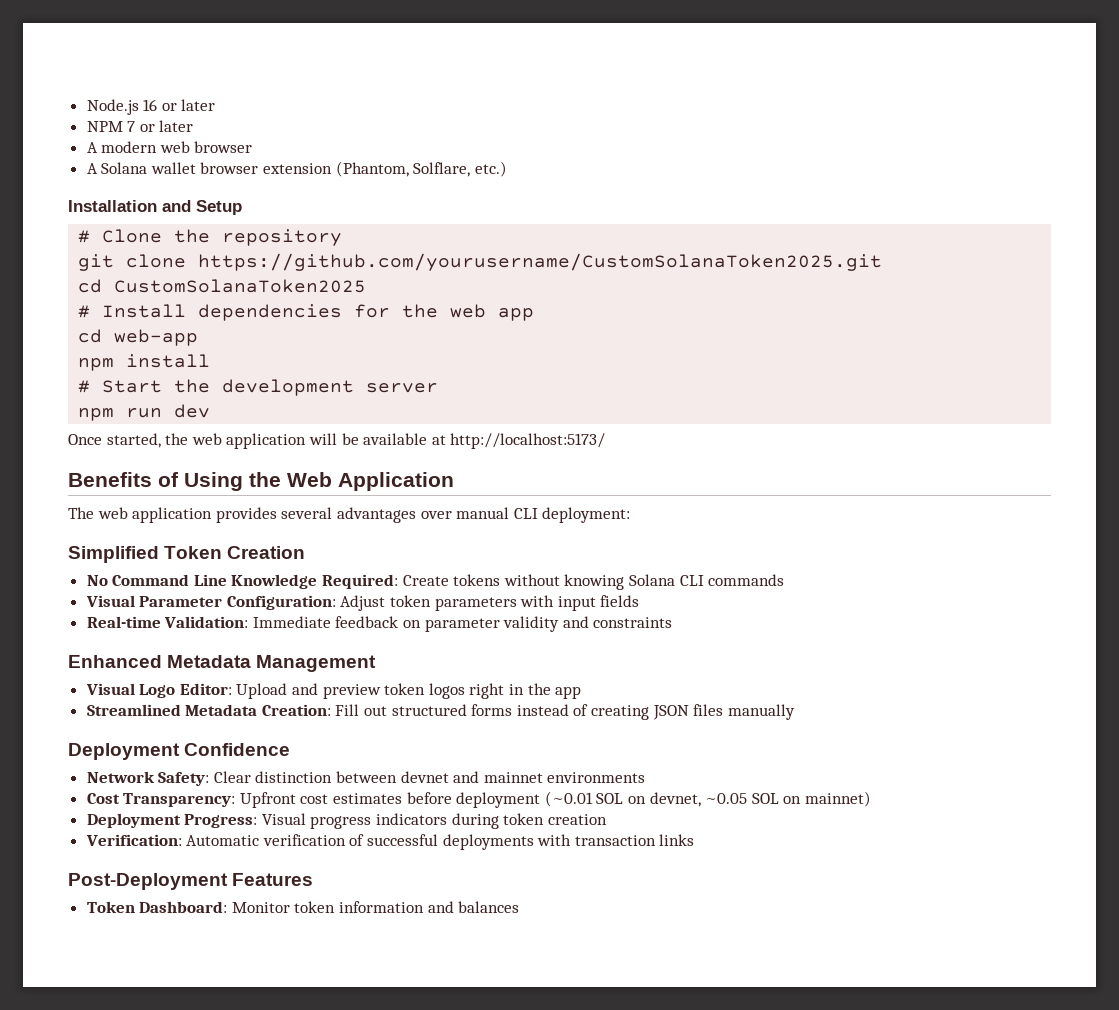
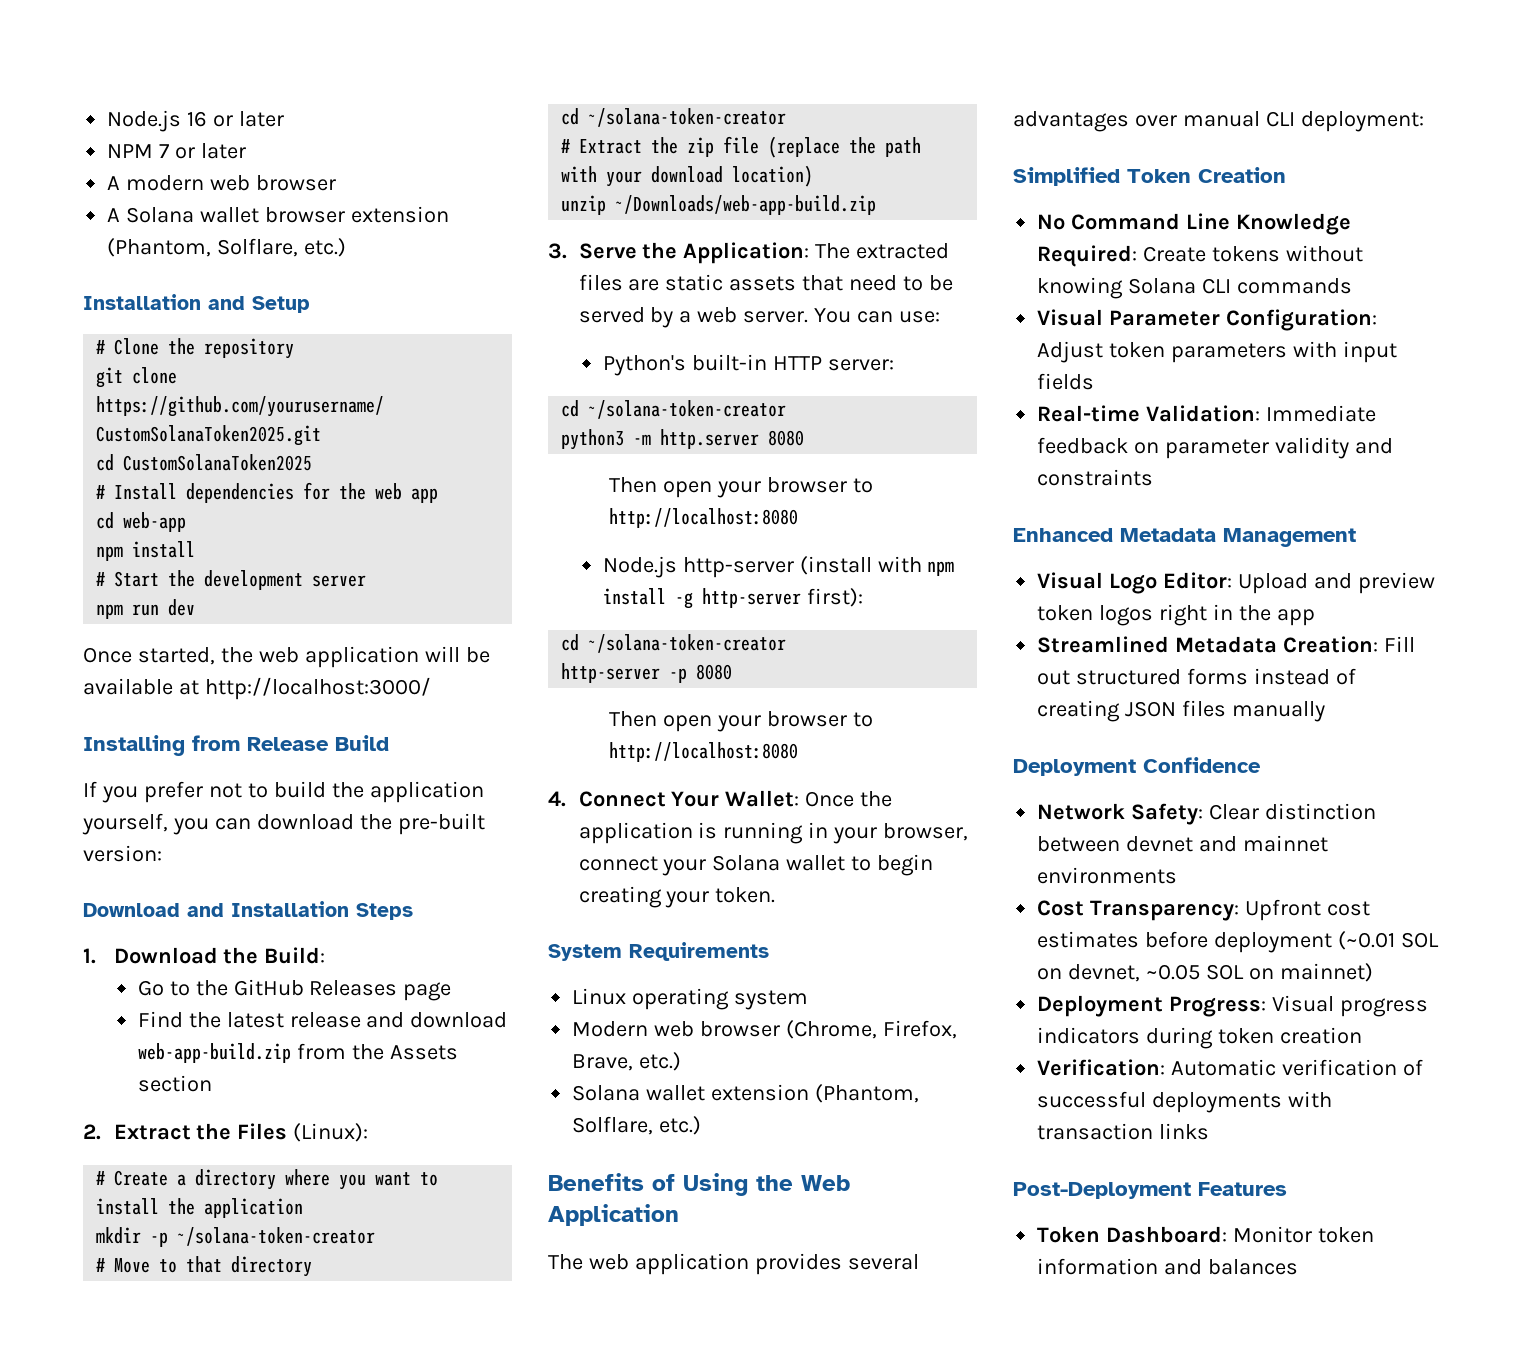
[450,433,606,449] http://localhost:5173/ -> [204,677,431,700] [83,735,389,756] [83,781,484,803] [82,813,485,835] [83,845,162,862] [83,901,413,920] [83,947,326,964] [137,979,452,1001] [137,1011,508,1028] [137,1043,458,1063] [137,1075,212,1092] [83,1123,369,1142] [96,1169,439,1190] [96,1198,304,1218] [96,1227,376,1247] [96,1256,313,1277] [561,108,787,127] [561,136,922,158] [561,165,814,187] [561,195,877,215] [548,242,950,264] [578,274,954,291] [578,307,941,328] [602,354,894,376] [561,400,787,419] [561,429,805,450] [609,477,873,498] [609,508,799,528] [602,556,955,578] [602,588,863,609] [561,634,787,653] [561,663,733,683] [609,711,873,732] [609,742,799,762] [548,790,893,807] [578,822,969,844] [578,854,934,876] [578,886,776,908] [548,942,769,961] [572,988,809,1010] [572,1020,957,1039] [572,1052,682,1071] [572,1084,920,1103] [572,1116,702,1135] http://localhost:3000/ // Installing from Release Build // If you prefer not to build the application yourself, you can download the pre-built version: // Download and Installation Steps // 1. Download the Build: // Go to the GitHub Releases page // Find the latest release and download web-app-build.zip from the Assets section // 2. Extract the Files (Linux): // # Create a directory where you want to install the application // mkdir -p ~/solana-token-creator // # Move to that directory // cd ~/solana-token-creator // # Extract the zip file (replace the path with your download location) // unzip ~/Downloads/web-app-build.zip // 3. Serve the Application: The extracted files are static assets that need to be served by a web server. You can use: // Python's built-in HTTP server: // cd ~/solana-token-creator // python3 -m http.server 8080 // Then open your browser to http://localhost:8080 // Node.js http-server (install with npm install -g http-server first): // cd ~/solana-token-creator // http-server -p 8080 // Then open your browser to http://localhost:8080 // 4. Connect Your Wallet: Once the application is running in your browser, connect your Solana wallet to begin creating your token. // System Requirements // Linux operating system // Modern web browser (Chrome, Firefox, Brave, etc.) // Solana wallet extension (Phantom, Solflare, etc.)

